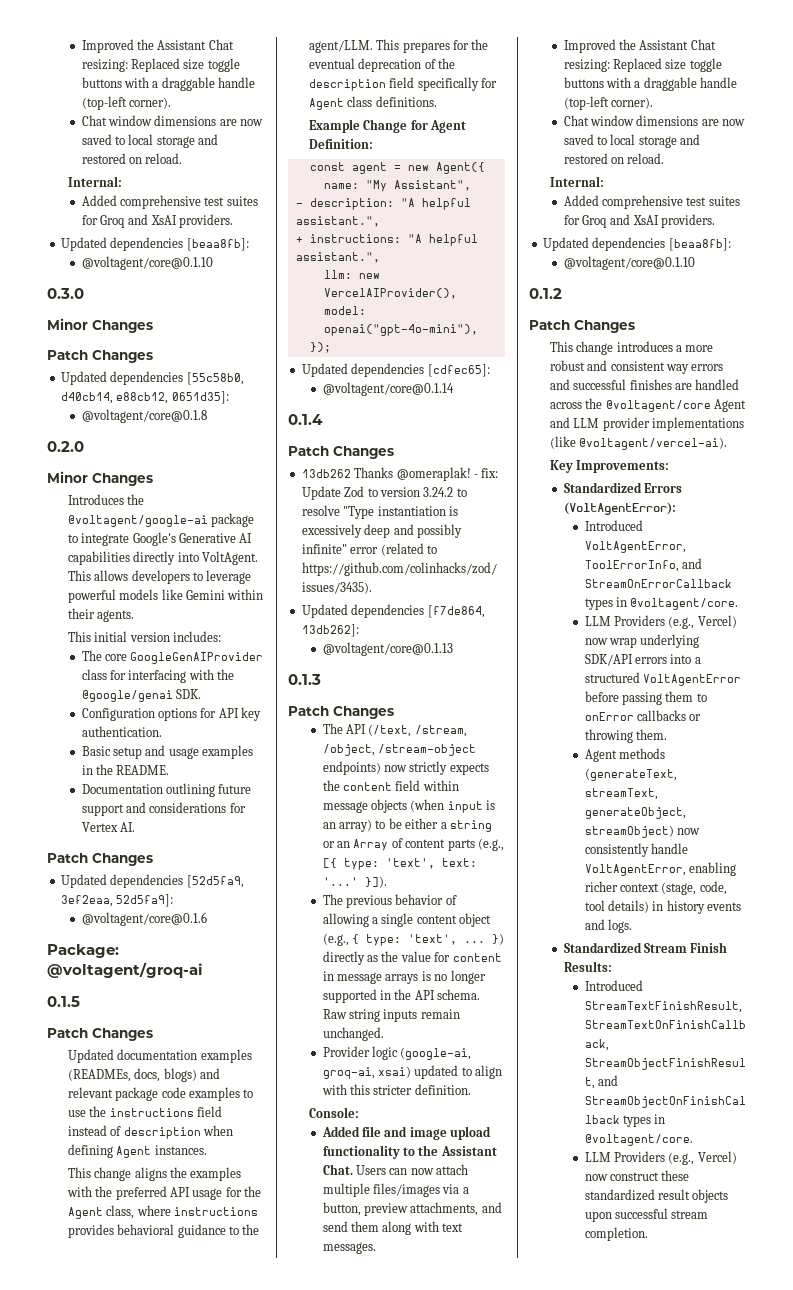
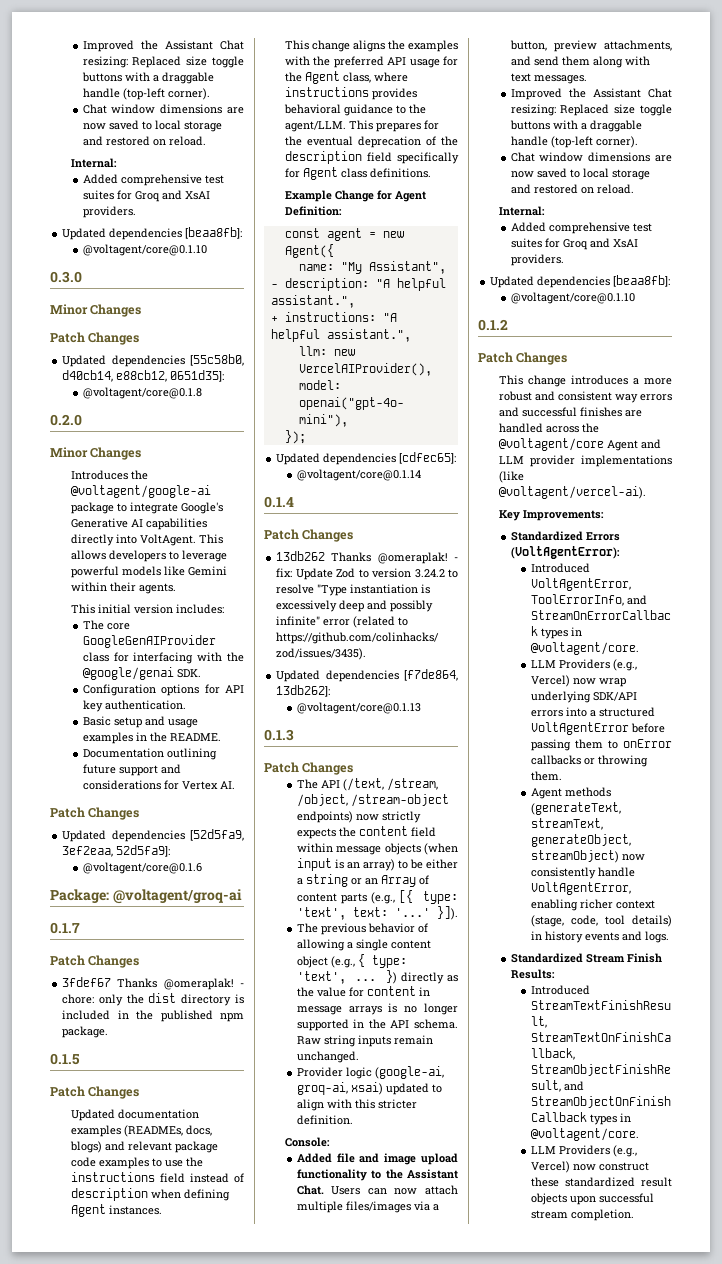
(203, 970) none -> [50,922,80,934] [50,955,140,968] [62,977,244,990] [62,993,244,1006] [62,1010,244,1022] [62,1026,109,1038] // 0.1.7 // Patch Changes // 3fdef67 Thanks @omeraplak! - chore: only the dist directory is included in the published npm package.

